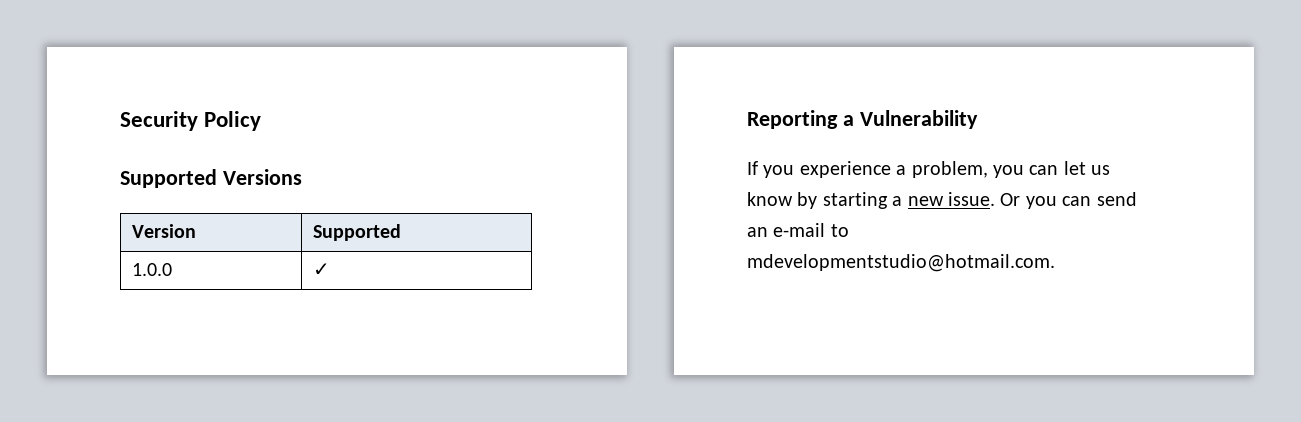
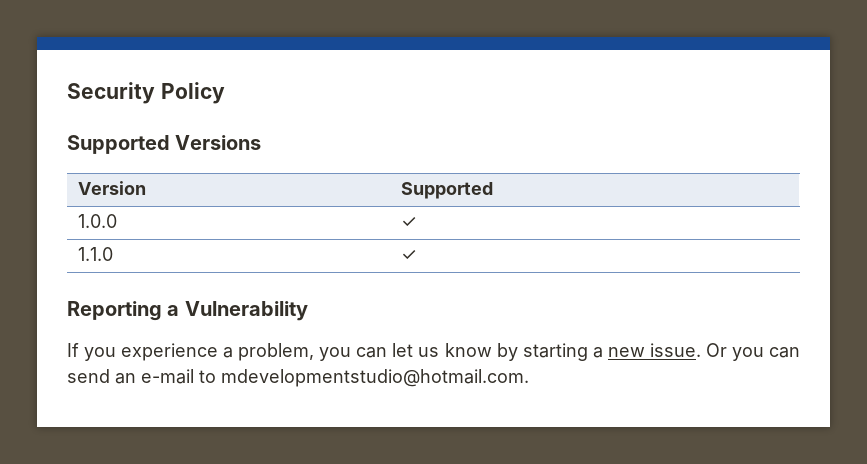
(331, 269) none -> [78,247,114,261] [401,250,418,261] // 1.1.0 | ✓

